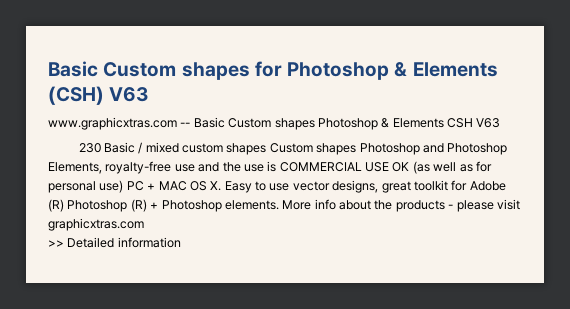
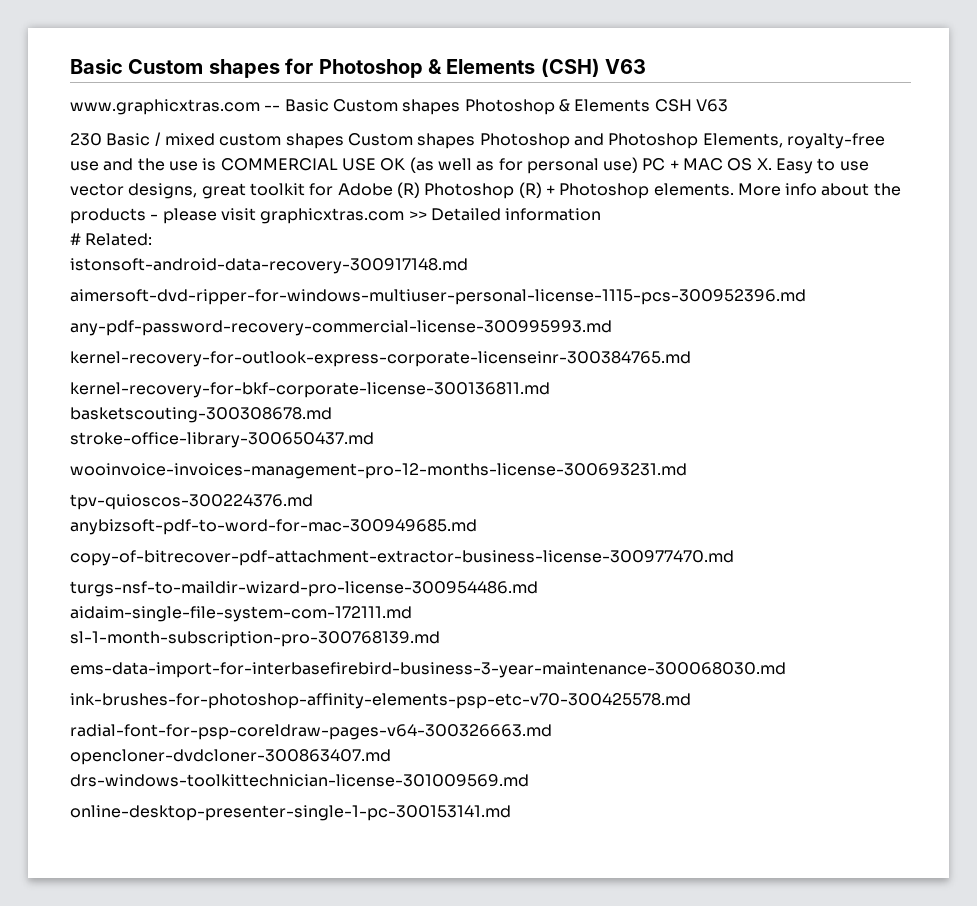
(144, 224) // -> (405, 216) none
(181, 242) none -> [70,233,153,246] [70,258,468,274] [70,289,806,305] [70,320,612,336] [70,351,691,367] [70,382,550,398] [70,407,332,423] [70,432,374,448] [70,463,687,479] [70,494,313,510] [70,519,477,535] [70,550,734,566] [70,581,538,597] [70,606,412,622] [70,631,440,647] [70,662,786,678] [70,693,691,709] [70,724,552,740] [70,749,391,765] [70,774,529,787] [70,805,511,821] // # Related: // istonsoft-android-data-recovery-300917148.md // aimersoft-dvd-ripper-for-windows-multiuser-personal-license-1115-pcs-300952396.md // any-pdf-password-recovery-commercial-license-300995993.md // kernel-recovery-for-outlook-express-corporate-licenseinr-300384765.md // kernel-recovery-for-bkf-corporate-license-300136811.md // basketscouting-300308678.md // stroke-office-library-300650437.md // wooinvoice-invoices-management-pro-12-months-license-300693231.md // tpv-quioscos-300224376.md // anybizsoft-pdf-to-word-for-mac-300949685.md // copy-of-bitrecover-pdf-attachment-extractor-business-license-300977470.md // turgs-nsf-to-maildir-wizard-pro-license-300954486.md // aidaim-single-file-system-com-172111.md // sl-1-month-subscription-pro-300768139.md // ems-data-import-for-interbasefirebird-business-3-year-maintenance-300068030.md // ink-brushes-for-photoshop-affinity-elements-psp-etc-v70-300425578.md // radial-font-for-psp-coreldraw-pages-v64-300326663.md // opencloner-dvdcloner-300863407.md // drs-windows-toolkittechnician-license-301009569.md // online-desktop-presenter-single-1-pc-300153141.md

